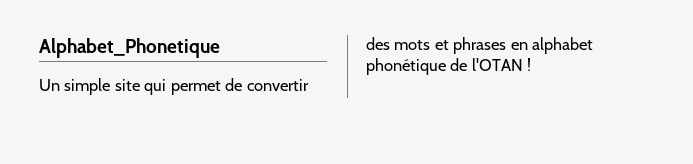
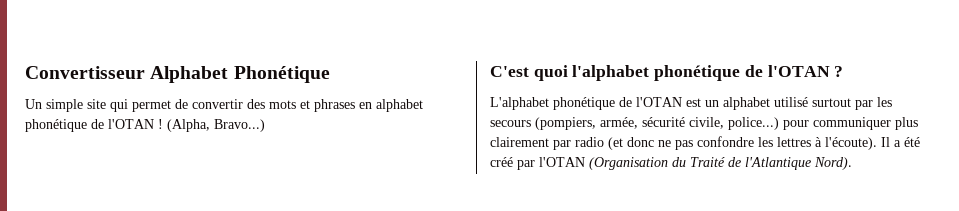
[39,38,220,58] Alphabet_Phonetique -> [25,66,330,83] Convertisseur Alphabet Phonétique
(532, 64) none -> [167,119,265,132] [490,65,844,81] [490,97,892,110] [490,117,918,130] [490,136,920,150] [490,157,852,170] (Alpha, Bravo...) // C'est quoi l'alphabet phonétique de l'OTAN ? // L'alphabet phonétique de l'OTAN est un alphabet utilisé surtout par les secours (pompiers, armée, sécurité civile, police...) pour communiquer plus clairement par radio (et donc ne pas confondre les lettres à l'écoute). Il a été créé par l'OTAN (Organisation du Traité de l'Atlantique Nord).

